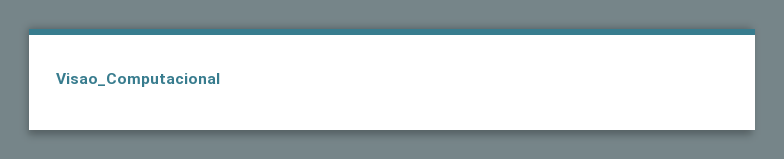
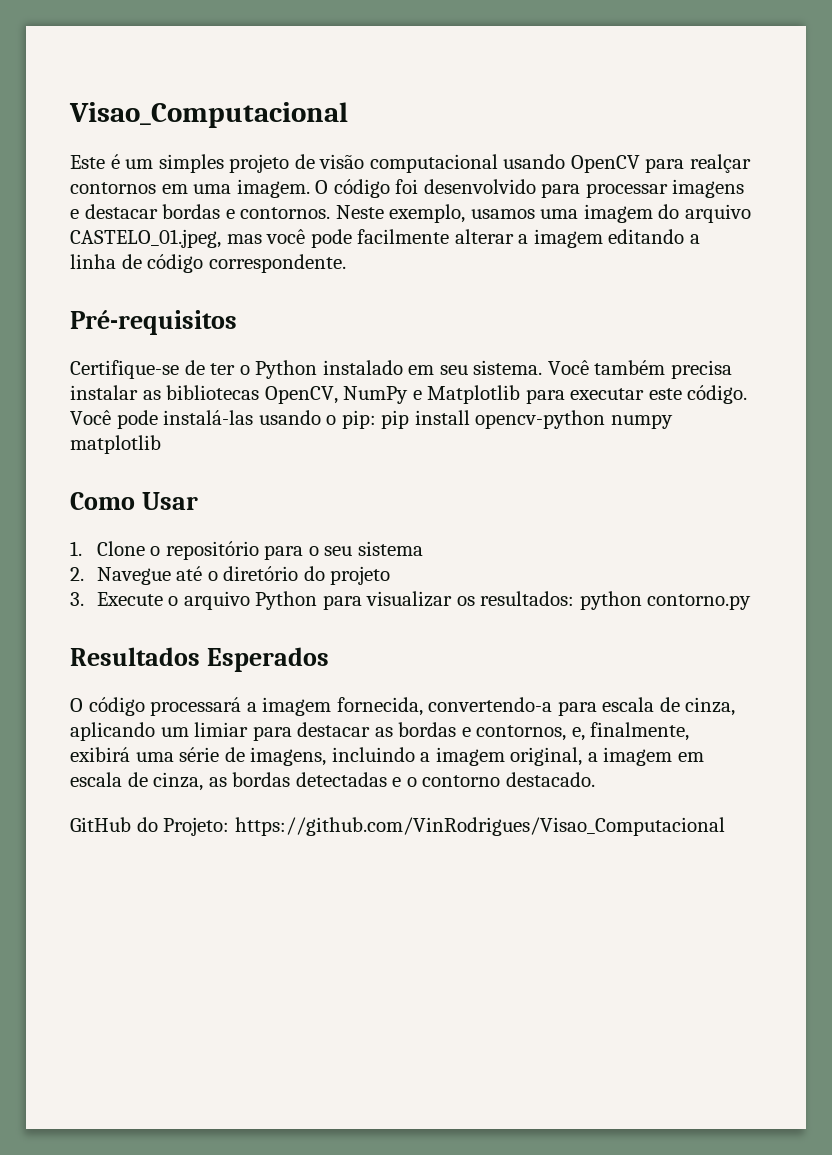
(220, 80) none -> [70,154,751,173] [70,179,745,198] [70,204,751,223] [70,229,700,248] [70,254,346,273] [70,310,237,335] [70,360,732,379] [70,385,748,404] [70,410,673,429] [70,435,161,454] [70,492,198,510] [70,541,423,560] [70,566,391,585] [70,591,752,610] [70,647,329,672] [70,697,736,716] [70,722,690,741] [70,747,704,766] [70,772,595,791] [70,817,725,836] // Este é um simples projeto de visão computacional usando OpenCV para realçar contornos em uma imagem. O código foi desenvolvido para processar imagens e destacar bordas e contornos. Neste exemplo, usamos uma imagem do arquivo CASTELO_01.jpeg, mas você pode facilmente alterar a imagem editando a linha de código correspondente. // Pré-requisitos // Certifique-se de ter o Python instalado em seu sistema. Você também precisa instalar as bibliotecas OpenCV, NumPy e Matplotlib para executar este código. Você pode instalá-las usando o pip: pip install opencv-python numpy matplotlib // Como Usar // 1. Clone o repositório para o seu sistema // 2. Navegue até o diretório do projeto // 3. Execute o arquivo Python para visualizar os resultados: python contorno.py // Resultados Esperados // O código processará a imagem fornecida, convertendo-a para escala de cinza, aplicando um limiar para destacar as bordas e contornos, e, finalmente, exibirá uma série de imagens, incluindo a imagem original, a imagem em escala de cinza, as bordas detectadas e o contorno destacado. // GitHub do Projeto: https://github.com/VinRodrigues/Visao_Computacional

